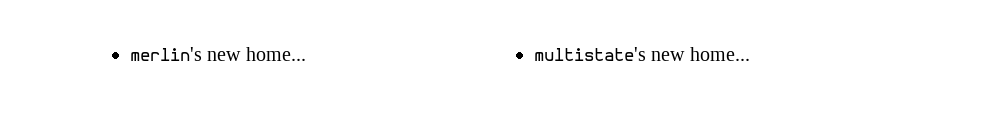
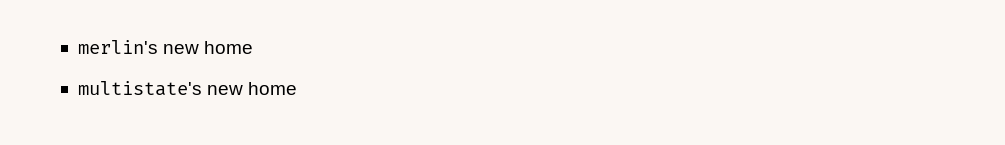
[245,47,306,61] home... -> [204,41,254,54] home
[689,47,750,61] home... -> [248,82,298,95] home

